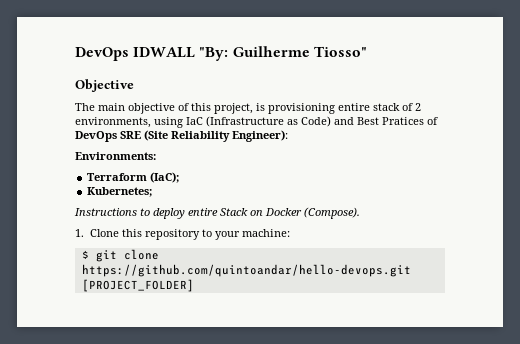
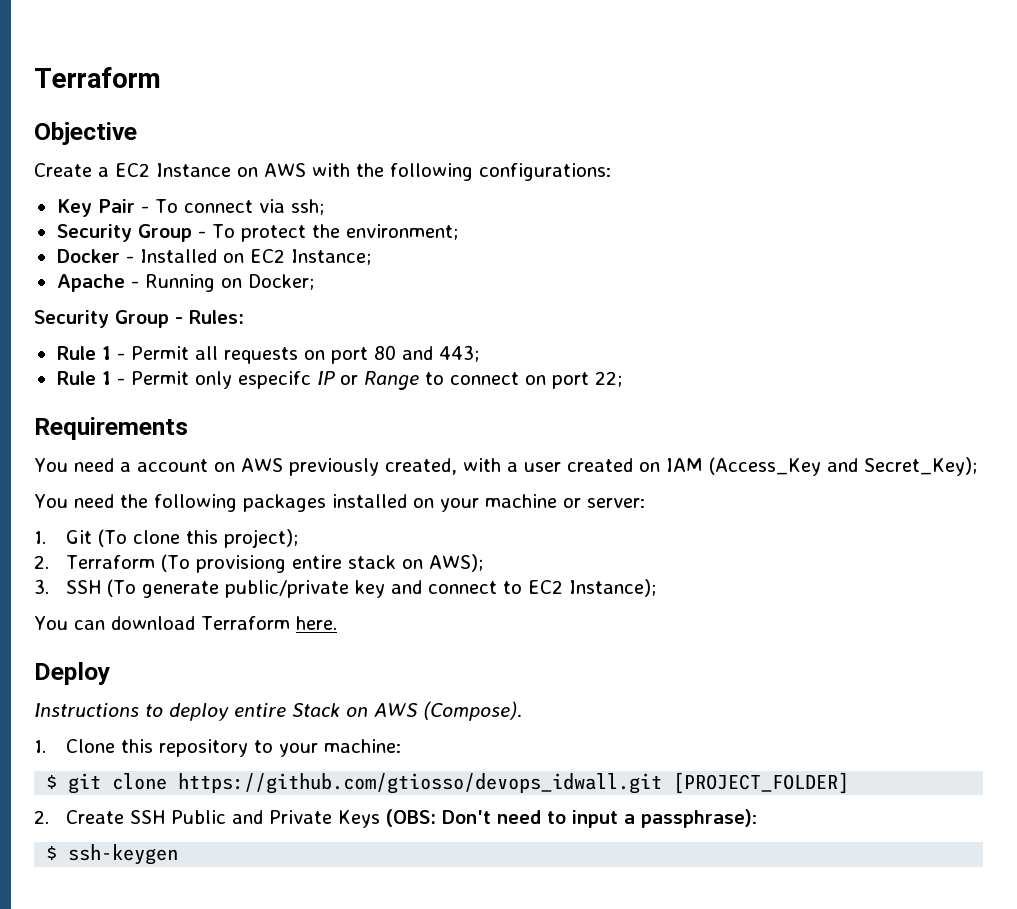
[75,46,367,61] [75,79,134,92] [75,103,421,114] [75,116,438,128] [75,130,288,142] [75,152,156,160] [87,172,180,183] [87,187,153,197] DevOps IDWALL "By: Guilherme Tiosso" // Objective // The main objective of this project, is provisioning entire stack of 2 environments, using IaC (Infrastructure as Code) and Best Pratices of DevOps SRE (Site Reliability Engineer): // Environments: // Terraform (IaC); // Kubernetes; -> [34,67,161,88] [34,122,137,145] [34,163,611,181] [56,199,324,217] [56,224,458,242] [56,249,371,265] [56,274,314,292] [34,310,244,328] [56,345,479,364] [56,371,622,390] [34,417,188,440] [34,457,977,476] [34,494,645,512] [34,529,298,548] [34,554,483,573] [34,579,656,598] [34,616,337,630] [34,662,110,685] Terraform // Objective // Create a EC2 Instance on AWS with the following configurations: // Key Pair - To connect via ssh; // Security Group - To protect the environment; // Docker - Installed on EC2 Instance; // Apache - Running on Docker; // Security Group - Rules: // Rule 1 - Permit all requests on port 80 and 443; // Rule 1 - Permit only especifc IP or Range to connect on port 22; // Requirements // You need a account on AWS previously created, with a user created on IAM (Access_Key and Secret_Key); // You need the following packages installed on your machine or server: // 1. Git (To clone this project); // 2. Terraform (To provisiong entire stack on AWS); // 3. SSH (To generate public/private key and connect to EC2 Instance); // You can download Terraform here. // Deploy
[265,208,302,216] Docker -> [374,703,418,717] AWS
[81,264,411,277] https://github.com/quintoandar/hello-devops.git -> [178,773,663,794] https://github.com/gtiosso/devops_idwall.git
(194, 285) none -> [34,809,757,828] [46,844,179,865] // 2. Create SSH Public and Private Keys (OBS: Don't need to input a passphrase): // $ ssh-keygen

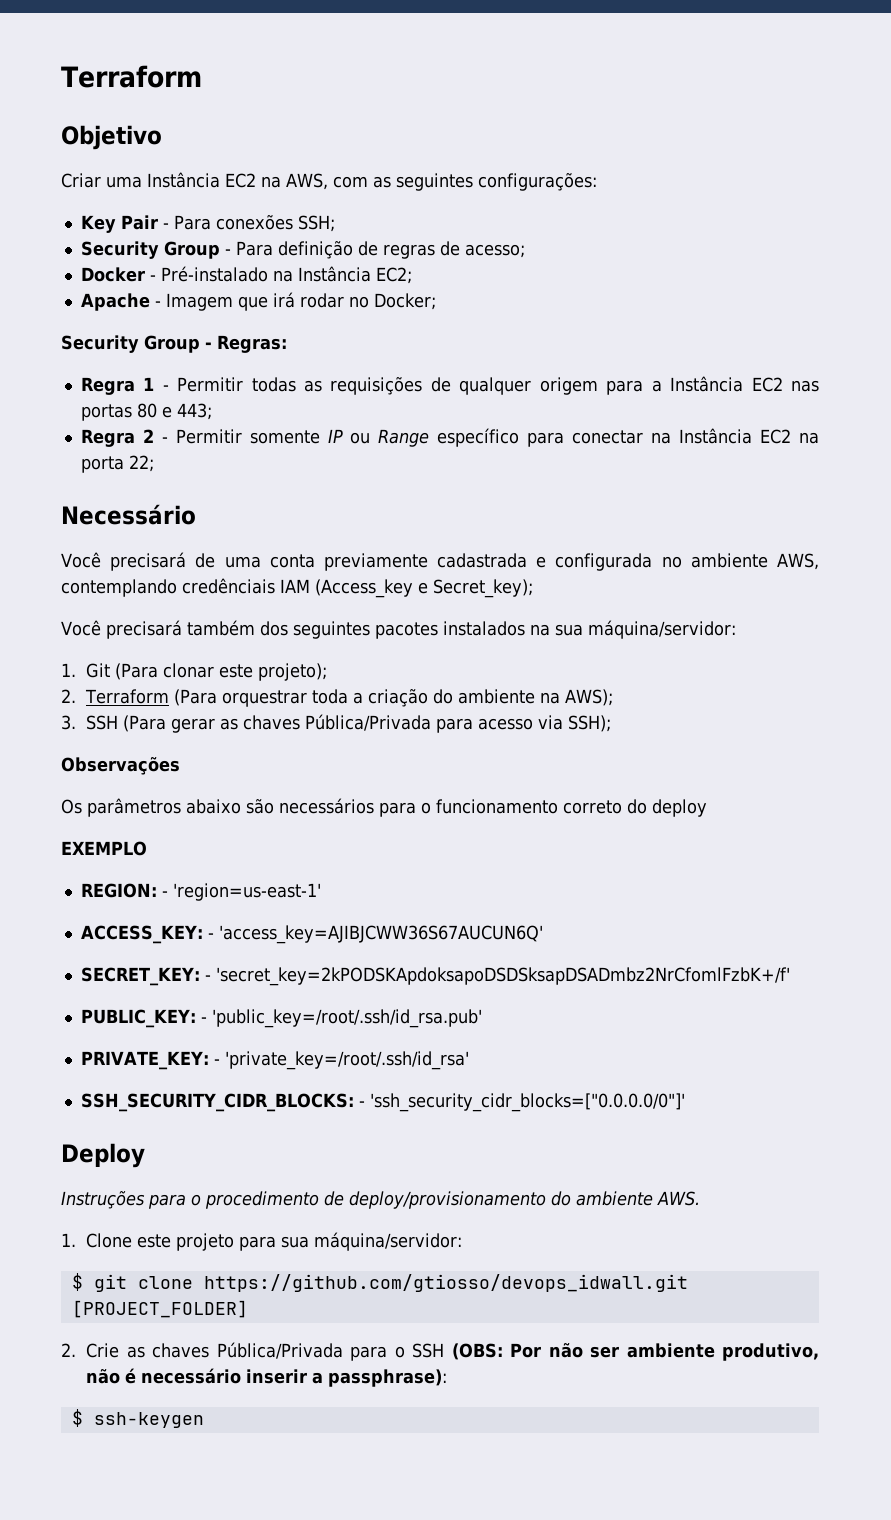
[34,122,137,145] [34,163,611,181] Objective // Create a EC2 Instance on AWS with the following configurations: -> [61,125,162,150] [61,172,597,191] Objetivo // Criar uma Instância EC2 na AWS, com as seguintes configurações:
[154,199,324,215] [56,224,458,242] [56,249,371,265] [56,274,314,292] [34,310,244,328] [56,345,479,364] [56,371,622,390] [34,417,188,440] [34,457,977,476] [34,494,645,512] [34,529,298,548] [34,554,483,573] [34,579,656,598] [34,616,337,630] [34,662,110,685] [34,701,522,721] [34,739,401,757] To connect via ssh; // Security Group - To protect the environment; // Docker - Installed on EC2 Instance; // Apache - Running on Docker; // Security Group - Rules: // Rule 1 - Permit all requests on port 80 and 443; // Rule 1 - Permit only especifc IP or Range to connect on port 22; // Requirements // You need a account on AWS previously created, with a user created on IAM (Access_Key and Secret_Key); // You need the following packages installed on your machine or server: // 1. Git (To clone this project); // 2. Terraform (To provisiong entire stack on AWS); // 3. SSH (To generate public/private key and connect to EC2 Instance); // You can download Terraform here. // Deploy // Instructions to deploy entire Stack on AWS (Compose). // 1. Clone this repository to your machine: -> [173,215,335,232] [80,241,525,259] [80,266,412,284] [80,292,436,311] [61,335,287,353] [80,376,820,395] [80,403,212,421] [80,428,819,447] [80,455,154,473] [61,504,196,525] [61,552,820,571] [61,578,533,598] [61,620,736,639] [61,663,328,681] [61,689,614,707] [61,714,612,733] [61,757,180,775] [61,798,707,817] [61,841,147,856] [80,883,321,901] [80,925,543,944] [80,967,790,986] [80,1009,482,1028] [80,1051,469,1070] [80,1093,685,1112] [61,1143,145,1168] [61,1191,700,1209] [61,1232,463,1251] Para conexões SSH; // Security Group - Para definição de regras de acesso; // Docker - Pré-instalado na Instância EC2; // Apache - Imagem que irá rodar no Docker; // Security Group - Regras: // Regra 1 - Permitir todas as requisições de qualquer origem para a Instância EC2 nas portas 80 e 443; // Regra 2 - Permitir somente IP ou Range específico para conectar na Instância EC2 na porta 22; // Necessário // Você precisará de uma conta previamente cadastrada e configurada no ambiente AWS, contemplando credênciais IAM (Access_key e Secret_key); // Você precisará também dos seguintes pacotes instalados na sua máquina/servidor: // 1. Git (Para clonar este projeto); // 2. Terraform (Para orquestrar toda a criação do ambiente na AWS); // 3. SSH (Para gerar as chaves Pública/Privada para acesso via SSH); // Observações // Os parâmetros abaixo são necessários para o funcionamento correto do deploy // EXEMPLO // REGION: - 'region=us-east-1' // ACCESS_KEY: - 'access_key=AJIBJCWW36S67AUCUN6Q' // SECRET_KEY: - 'secret_key=2kPODSKApdoksapoDSDSksapDSADmbz2NrCfomlFzbK+/f' // PUBLIC_KEY: - 'public_key=/root/.ssh/id_rsa.pub' // PRIVATE_KEY: - 'private_key=/root/.ssh/id_rsa' // SSH_SECURITY_CIDR_BLOCKS: - 'ssh_security_cidr_blocks=["0.0.0.0/0"]' // Deploy // Instruções para o procedimento de deploy/provisionamento do ambiente AWS. // 1. Clone este projeto para sua máquina/servidor:
[65,809,618,828] Create SSH Public and Private Keys (OBS: Don't need to input -> [86,1342,820,1361] [86,1368,308,1384] Crie as chaves Pública/Privada para o SSH (OBS: Por não ser ambiente produtivo, não é necessário inserir

